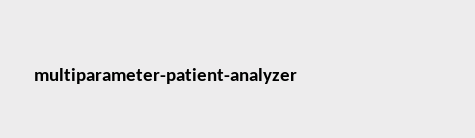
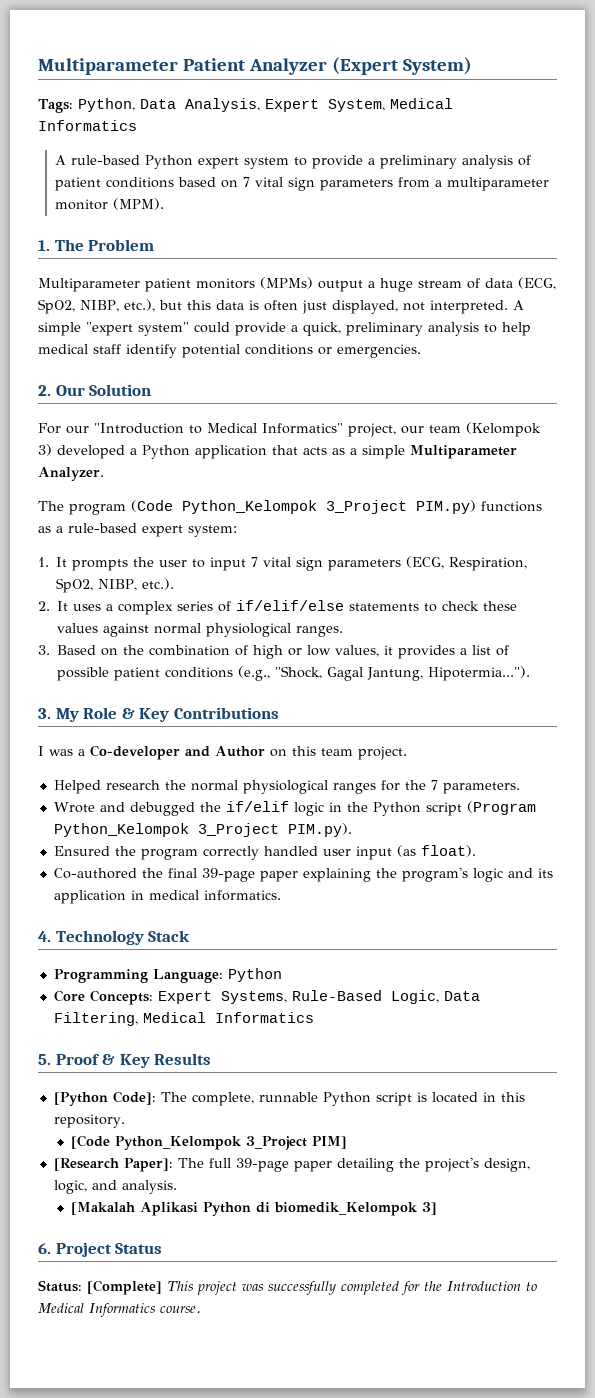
[34,68,297,84] multiparameter-patient-analyzer -> [38,57,472,75] [38,98,453,113] [38,120,137,131] [54,155,531,169] [54,177,549,191] [54,198,164,210] [38,239,155,251] [38,277,556,292] [38,299,524,314] [38,322,531,336] [38,344,421,358] [38,384,152,396] [38,422,541,437] [38,444,517,459] [38,467,104,481] [38,500,542,515] [38,523,237,537] [38,556,528,571] [56,578,175,593] [38,600,518,615] [57,623,344,637] [38,645,510,659] [57,666,531,681] [38,707,279,722] [38,745,407,760] [53,780,520,794] [53,801,536,816] [53,823,352,837] [53,845,476,860] [53,867,553,882] [53,890,281,904] [38,930,191,945] [53,968,282,983] [53,990,480,1005] [53,1012,314,1026] [38,1053,212,1068] [53,1091,525,1106] [53,1114,125,1128] [70,1135,347,1150] [53,1157,530,1172] [53,1180,177,1194] [70,1202,437,1216] [38,1242,163,1257] [38,1280,537,1295] [38,1303,201,1317] Multiparameter Patient Analyzer (Expert System) // Tags: Python, Data Analysis, Expert System, Medical Informatics // A rule-based Python expert system to provide a preliminary analysis of patient conditions based on 7 vital sign parameters from a multiparameter monitor (MPM). // 1. The Problem // Multiparameter patient monitors (MPMs) output a huge stream of data (ECG, SpO2, NIBP, etc.), but this data is often just displayed, not interpreted. A simple "expert system" could provide a quick, preliminary analysis to help medical staff identify potential conditions or emergencies. // 2. Our Solution // For our "Introduction to Medical Informatics" project, our team (Kelompok 3) developed a Python application that acts as a simple Multiparameter Analyzer. // The program (Code Python_Kelompok 3_Project PIM.py) functions as a rule-based expert system: // 1. It prompts the user to input 7 vital sign parameters (ECG, Respiration, SpO2, NIBP, etc.). // 2. It uses a complex series of if/elif/else statements to check these values against normal physiological ranges. // 3. Based on the combination of high or low values, it provides a list of possible patient conditions (e.g., "Shock, Gagal Jantung, Hipotermia..."). // 3. My Role & Key Contributions // I was a Co-developer and Author on this team project. // Helped research the normal physiological ranges for the 7 parameters. // Wrote and debugged the if/elif logic in the Python script (Program Python_Kelompok 3_Project PIM.py). // Ensured the program correctly handled user input (as float). // Co-authored the final 39-page paper explaining the program's logic and its application in medical informatics. // 4. Technology Stack // Programming Language: Python // Core Concepts: Expert Systems, Rule-Based Logic, Data Filtering, Medical Informatics // 5. Proof & Key Results // [Python Code]: The complete, runnable Python script is located in this repository. // [Code Python_Kelompok 3_Project PIM] // [Research Paper]: The full 39-page paper detailing the project's design, logic, and analysis. // [Makalah Aplikasi Python di biomedik_Kelompok 3] // 6. Project Status // Status: [Complete] This project was successfully completed for the Introduction to Medical Informatics course.

